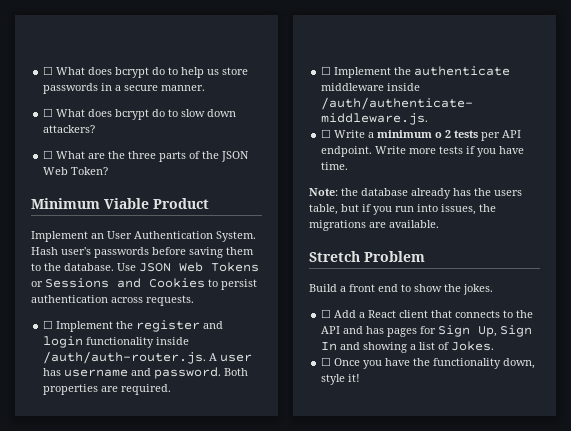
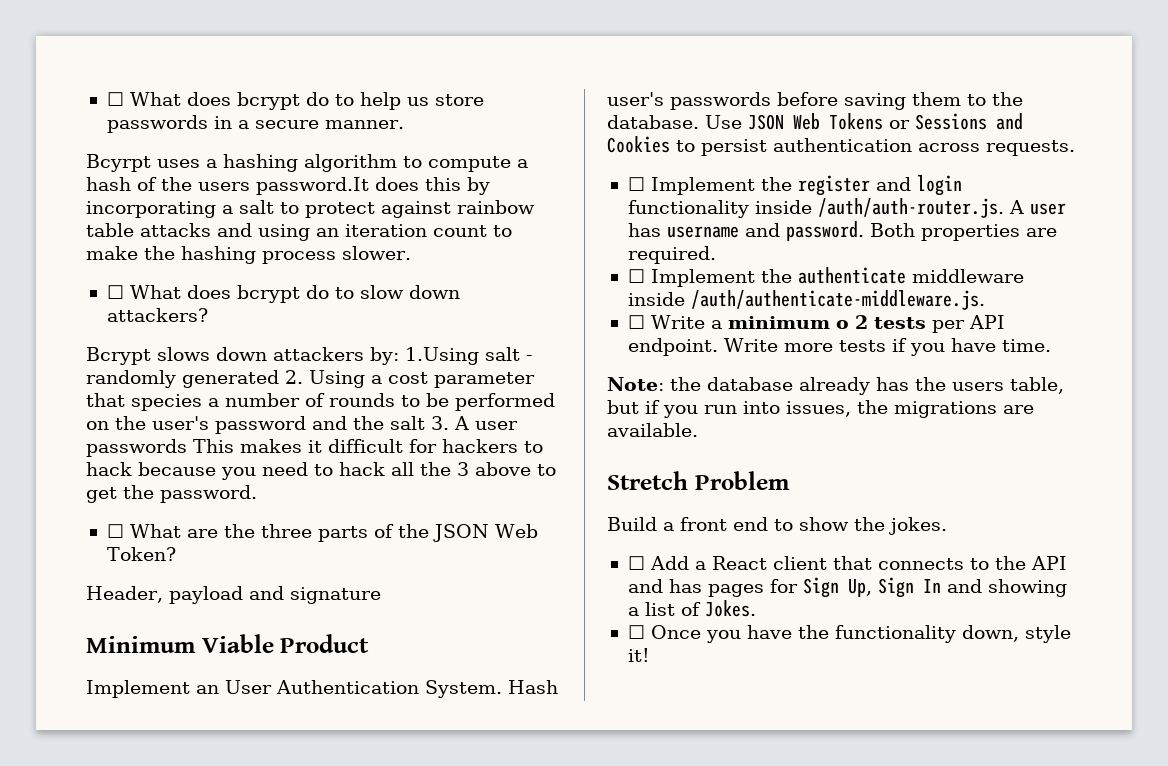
(206, 88) none -> [86,154,528,172] [86,177,490,195] [86,200,535,218] [86,223,512,241] [86,246,411,264] // Bcyrpt uses a hashing algorithm to compute a hash of the users password.It does this by incorporating a salt to protect against rainbow table attacks and using an iteration count to make the hashing process slower.
(96, 129) none -> [86,347,532,365] [86,370,535,388] [86,393,555,411] [86,416,518,434] [86,439,543,457] [86,462,556,480] [86,485,257,503] // Bcrypt slows down attackers by: 1.Using salt - randomly generated 2. Using a cost parameter that species a number of rounds to be performed on the user's password and the salt 3. A user passwords This makes it difficult for hackers to hack because you need to hack all the 3 above to get the password.
(109, 171) none -> [86,586,381,604] // Header, payload and signature

